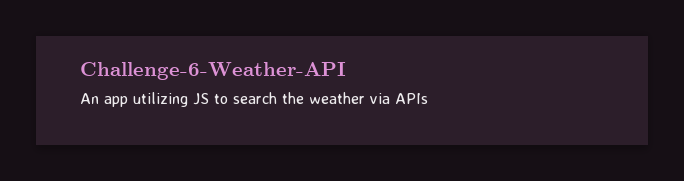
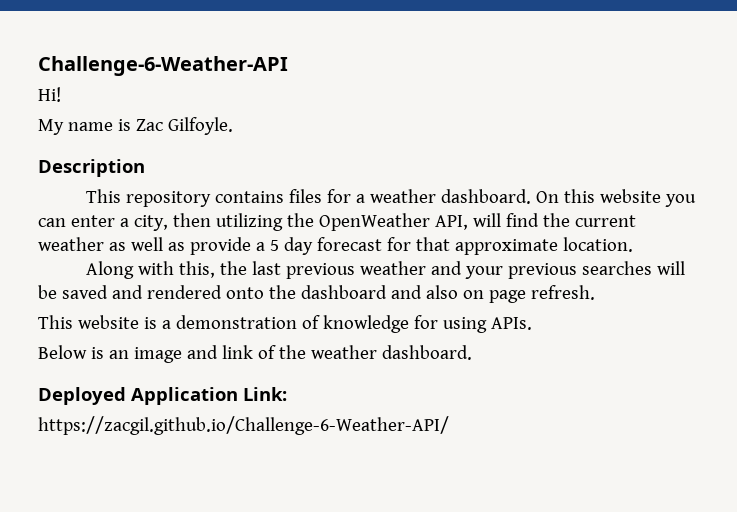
[80,92,428,107] An app utilizing JS to search the weather via APIs -> [38,87,61,102] [38,117,233,135] [38,159,145,177] [86,189,697,207] [38,213,636,231] [38,237,633,255] [86,261,686,279] [38,285,595,303] [38,315,532,333] [38,345,472,363] [38,387,287,405] [38,416,449,435] Hi! // My name is Zac Gilfoyle. // Description // This repository contains files for a weather dashboard. On this website you can enter a city, then utilizing the OpenWeather API, will find the current weather as well as provide a 5 day forecast for that approximate location. // Along with this, the last previous weather and your previous searches will be saved and rendered onto the dashboard and also on page refresh. // This website is a demonstration of knowledge for using APIs. // Below is an image and link of the weather dashboard. // Deployed Application Link: // https://zacgil.github.io/Challenge-6-Weather-API/

